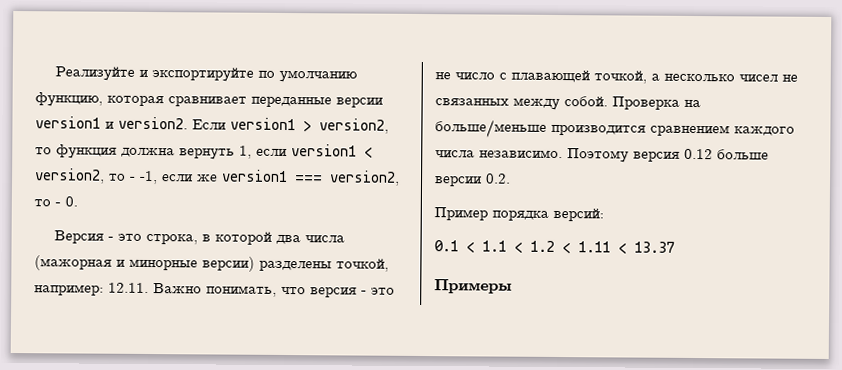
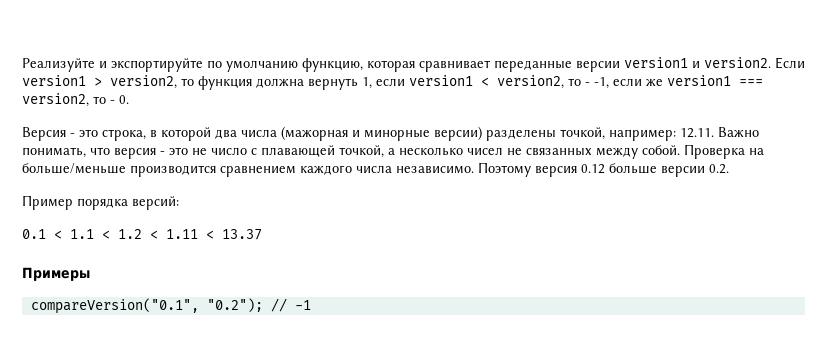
(512, 286) none -> [30,298,311,314] // compareVersion("0.1", "0.2"); // -1

